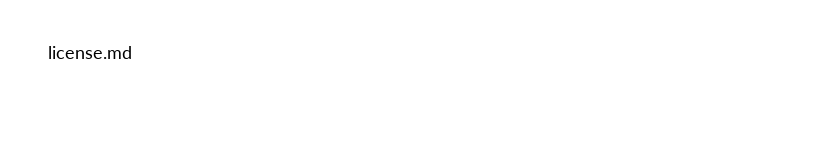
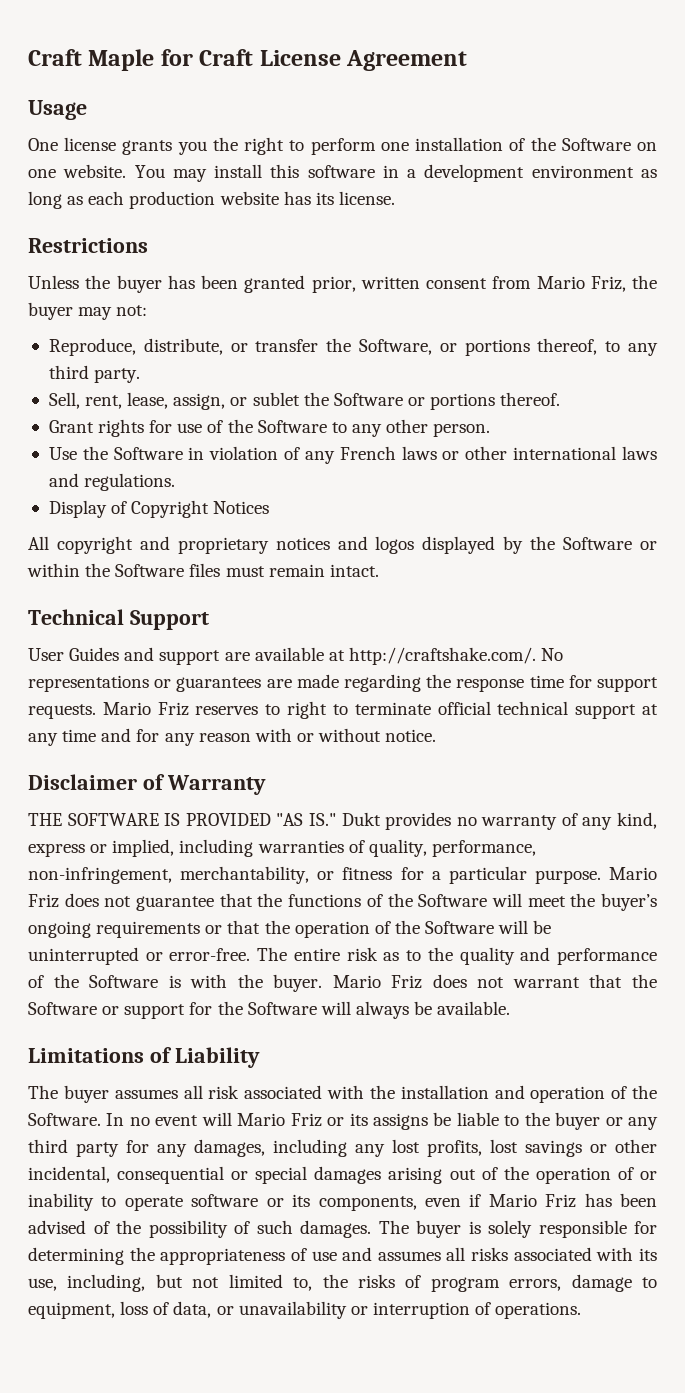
[48,46,132,59] license.md -> [28,49,468,71] [28,100,87,120] [28,137,657,155] [28,164,657,182] [28,191,395,209] [28,238,148,253] [28,275,657,293] [28,302,148,320] [48,338,659,356] [48,365,141,383] [48,392,561,410] [48,419,491,437] [48,446,657,464] [48,473,176,491] [48,500,270,518] [28,536,657,554] [27,563,379,577] [28,609,209,630] [28,647,564,665] [28,674,658,692] [28,701,659,719] [28,728,437,746] [28,774,266,795] [28,812,658,830] [28,839,536,857] [28,866,657,884] [28,893,657,911] [28,920,552,938] [28,947,658,965] [28,974,658,992] [28,1001,511,1019] [28,1047,260,1068] [28,1085,657,1103] [28,1112,658,1130] [28,1139,657,1157] [28,1166,657,1184] [28,1193,657,1211] [28,1220,657,1238] [28,1247,657,1265] [28,1274,657,1292] [28,1301,582,1319] Craft Maple for Craft License Agreement // Usage // One license grants you the right to perform one installation of the Software on one website. You may install this software in a development environment as long as each production website has its license. // Restrictions // Unless the buyer has been granted prior, written consent from Mario Friz, the buyer may not: // Reproduce, distribute, or transfer the Software, or portions thereof, to any third party. // Sell, rent, lease, assign, or sublet the Software or portions thereof. // Grant rights for use of the Software to any other person. // Use the Software in violation of any French laws or other international laws and regulations. // Display of Copyright Notices // All copyright and proprietary notices and logos displayed by the Software or within the Software files must remain intact. // Technical Support // User Guides and support are available at http://craftshake.com/. No representations or guarantees are made regarding the response time for support requests. Mario Friz reserves to right to terminate official technical support at any time and for any reason with or without notice. // Disclaimer of Warranty // THE SOFTWARE IS PROVIDED "AS IS." Dukt provides no warranty of any kind, express or implied, including warranties of quality, performance, non-infringement, merchantability, or fitness for a particular purpose. Mario Friz does not guarantee that the functions of the Software will meet the buyer’s ongoing requirements or that the operation of the Software will be uninterrupted or error-free. The entire risk as to the quality and performance of the Software is with the buyer. Mario Friz does not warrant that the Software or support for the Software will always be available. // Limitations of Liability // The buyer assumes all risk associated with the installation and operation of the Software. In no event will Mario Friz or its assigns be liable to the buyer or any third party for any damages, including any lost profits, lost savings or other incidental, consequential or special damages arising out of the operation of or inability to operate software or its components, even if Mario Friz has been advised of the possibility of such damages. The buyer is solely responsible for determining the appropriateness of use and assumes all risks associated with its use, including, but not limited to, the risks of program errors, damage to equipment, loss of data, or unavailability or interruption of operations.

